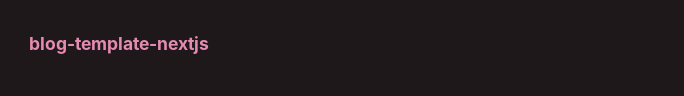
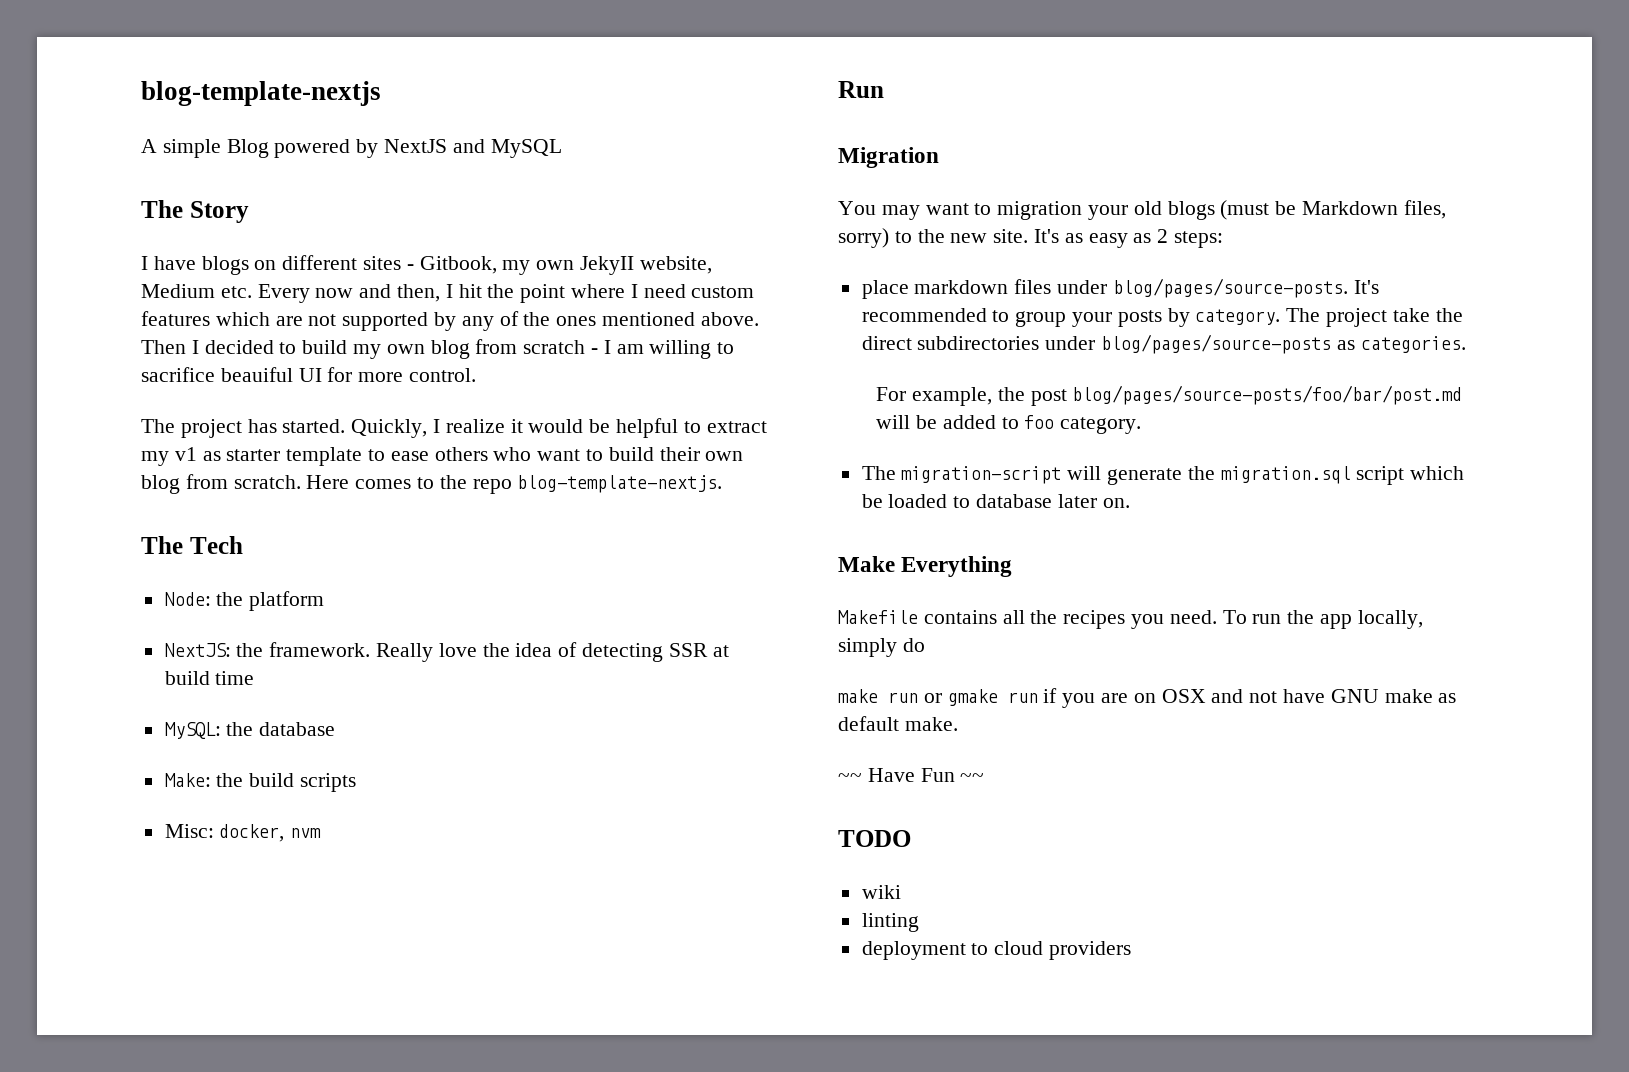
(209, 45) none -> [141,139,562,158] [141,200,249,223] [141,255,712,275] [141,284,755,303] [141,311,759,331] [141,339,735,359] [141,367,477,382] [141,418,767,438] [141,447,744,466] [141,474,723,494] [141,536,243,554] [164,591,325,611] [164,642,729,662] [164,671,255,685] [164,722,336,739] [164,773,357,792] [164,824,322,842] [838,81,884,98] [838,147,939,168] [838,200,1446,220] [838,228,1224,248] [861,278,1379,299] [861,308,1463,327] [861,334,1466,354] [876,385,1463,406] [876,415,1142,434] [861,466,1465,485] [861,494,1130,508] [838,556,1013,577] [838,610,1423,629] [838,638,925,657] [838,688,1457,708] [838,716,958,731] [838,768,985,782] [838,830,911,847] [861,885,901,899] [861,913,919,932] [861,941,1132,960] // A simple Blog powered by NextJS and MySQL // The Story // I have blogs on different sites - Gitbook, my own JekyII website, Medium etc. Every now and then, I hit the point where I need custom features which are not supported by any of the ones mentioned above. Then I decided to build my own blog from scratch - I am willing to sacrifice beauiful UI for more control. // The project has started. Quickly, I realize it would be helpful to extract my v1 as starter template to ease others who want to build their own blog from scratch. Here comes to the repo blog-template-nextjs. // The Tech // Node: the platform // NextJS: the framework. Really love the idea of detecting SSR at build time // MySQL: the database // Make: the build scripts // Misc: docker, nvm // Run // Migration // You may want to migration your old blogs (must be Markdown files, sorry) to the new site. It's as easy as 2 steps: // place markdown files under blog/pages/source-posts. It's recommended to group your posts by category. The project take the direct subdirectories under blog/pages/source-posts as categories. // For example, the post blog/pages/source-posts/foo/bar/post.md will be added to foo category. // The migration-script will generate the migration.sql script which be loaded to database later on. // Make Everything // Makefile contains all the recipes you need. To run the app locally, simply do // make run or gmake run if you are on OSX and not have GNU make as default make. // ~~ Have Fun ~~ // TODO // wiki // linting // deployment to cloud providers

